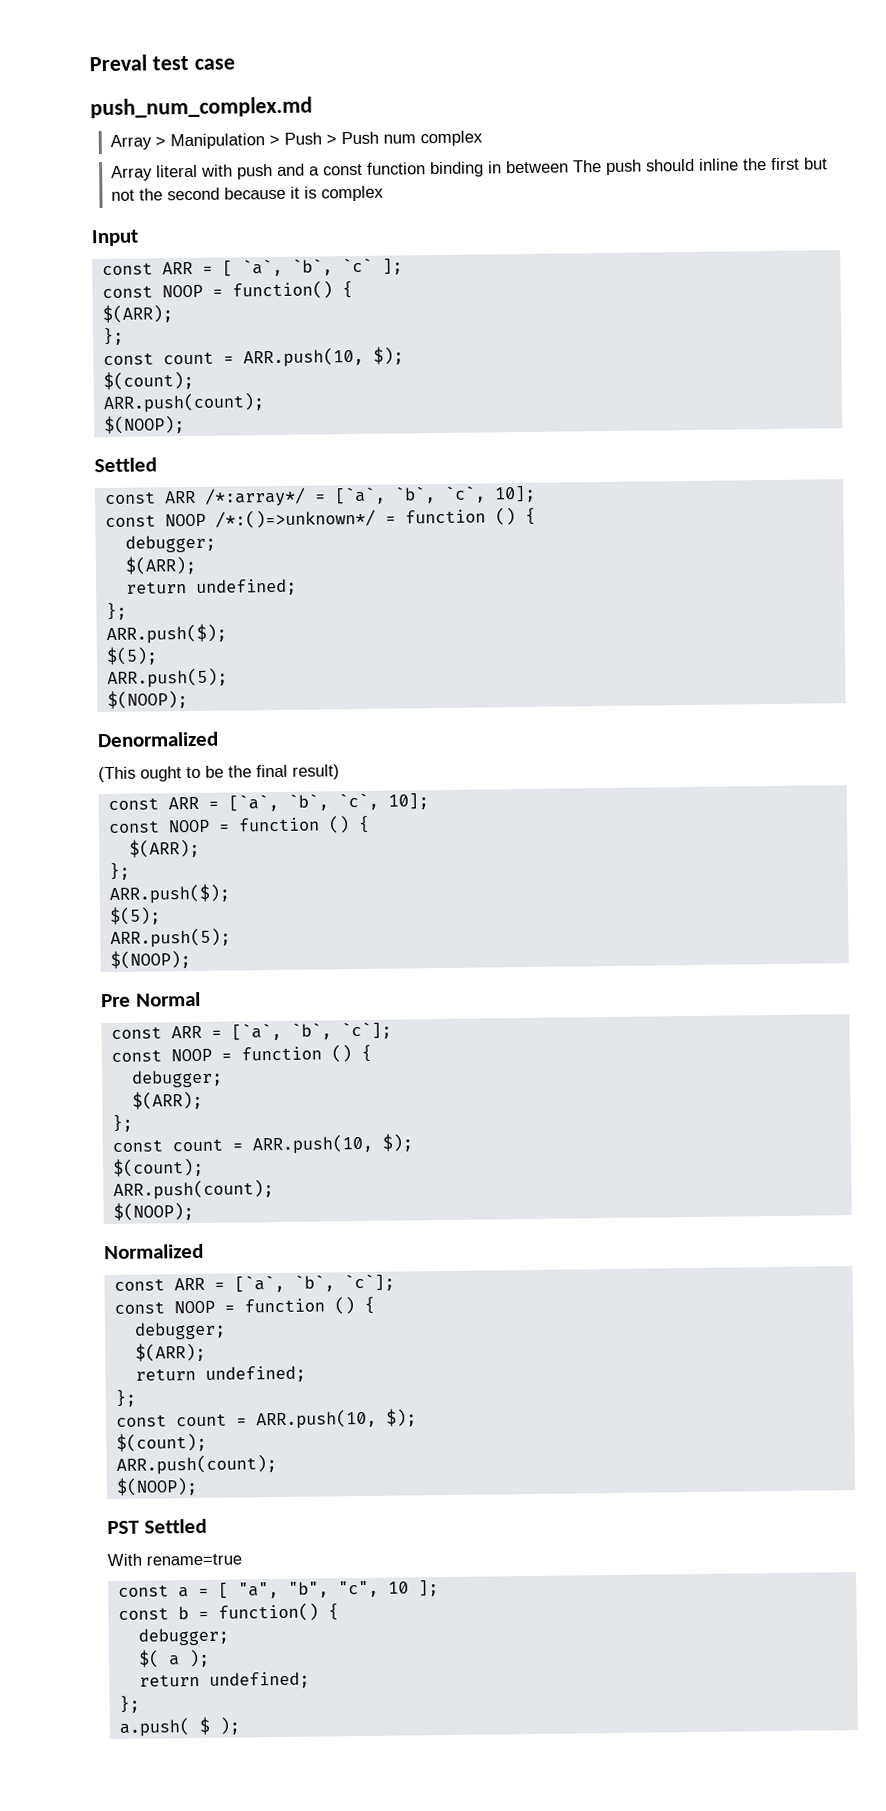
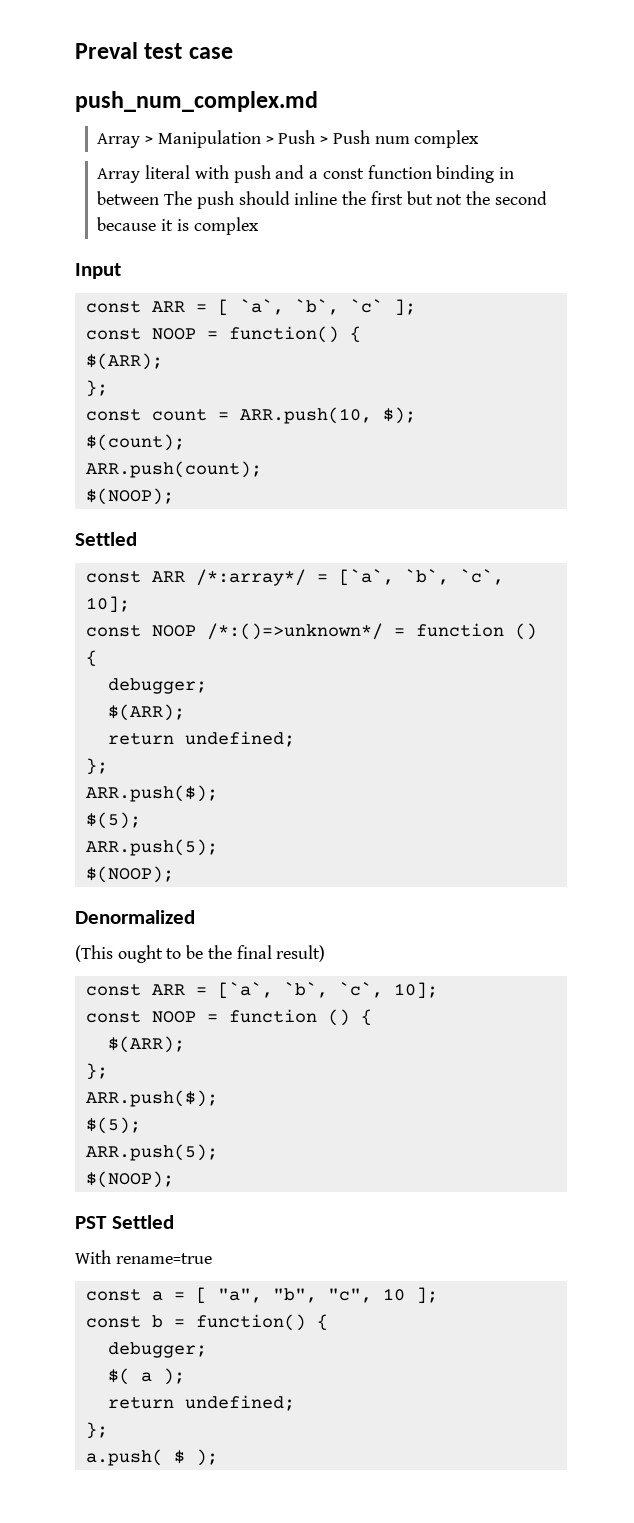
[101,991,201,1008] [110,1021,392,1041] [110,1044,372,1063] [130,1069,223,1088] [131,1090,203,1110] [111,1114,133,1133] [111,1133,413,1155] [112,1157,204,1178] [112,1179,274,1201] [112,1202,194,1221] [104,1243,204,1260] [113,1273,395,1293] [113,1296,375,1315] [134,1321,226,1340] [134,1342,206,1362] [134,1365,306,1383] [114,1389,137,1407] [115,1408,417,1430] [115,1432,207,1452] [115,1454,277,1475] [115,1477,198,1496] // Pre Normal // const ARR = [`a`, `b`, `c`]; // const NOOP = function () { // debugger; // $(ARR); // }; // const count = ARR.push(10, $); // $(count); // ARR.push(count); // $(NOOP); // Normalized // const ARR = [`a`, `b`, `c`]; // const NOOP = function () { // debugger; // $(ARR); // return undefined; // }; // const count = ARR.push(10, $); // $(count); // ARR.push(count); // $(NOOP); -> (174, 1179) none

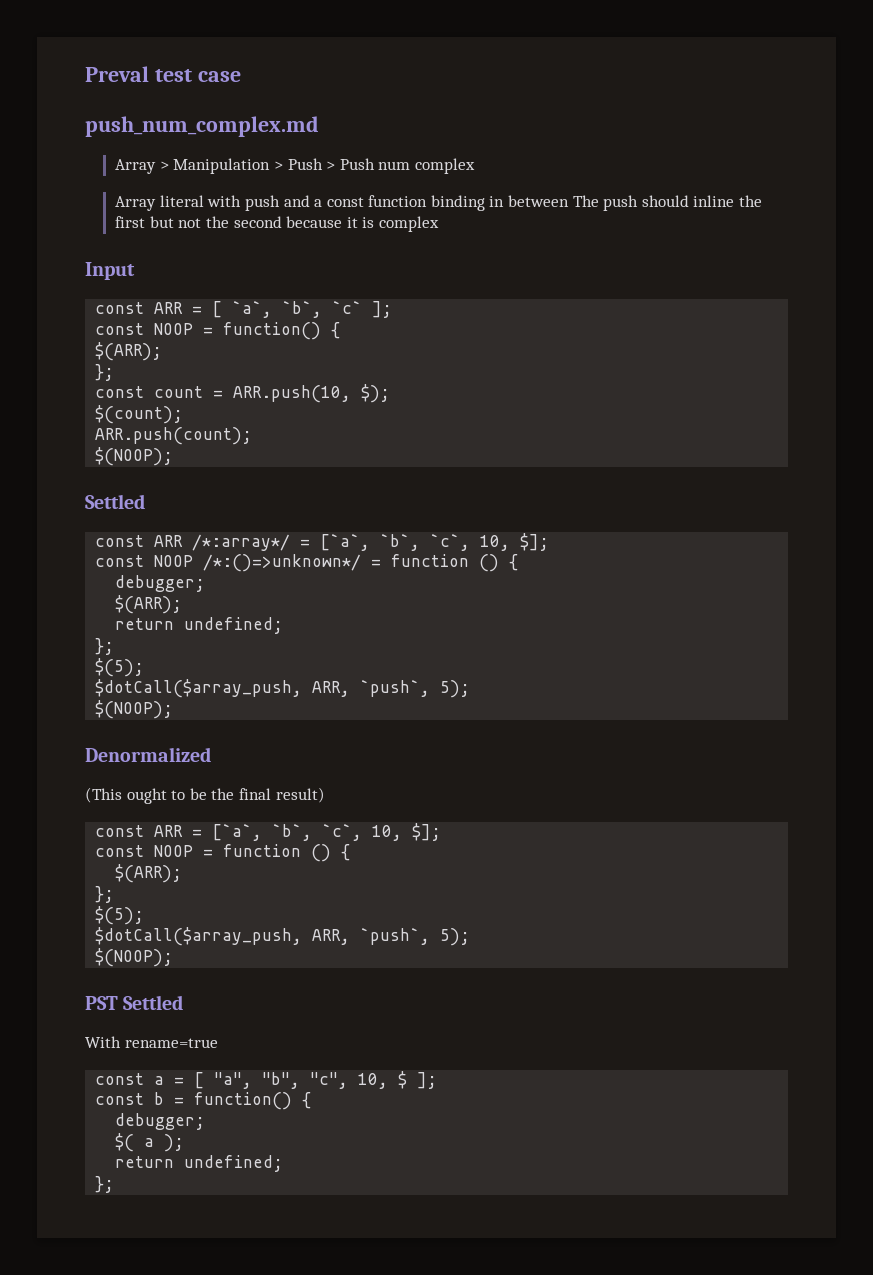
[85,596,130,613] 10]; -> [480,533,550,551] 10, $];
[85,785,218,802] [85,812,141,829] [85,839,218,856] // ARR.push($); // $(5); // ARR.push(5); -> [95,658,145,677] [95,679,471,698] // $(5); // $dotCall($array_push, ARR, `push`, 5);
[393,982,438,999] 10]; -> [372,823,442,841] 10, $];
[85,1090,218,1107] [85,1117,141,1134] [85,1144,218,1161] // ARR.push($); // $(5); // ARR.push(5); -> [95,906,145,925] [95,927,471,946] // $(5); // $dotCall($array_push, ARR, `push`, 5);
[382,1288,405,1301] 10 -> [358,1071,408,1089] 10, $
[85,1449,218,1466] // a.push( $ ); -> (115, 1184) none

